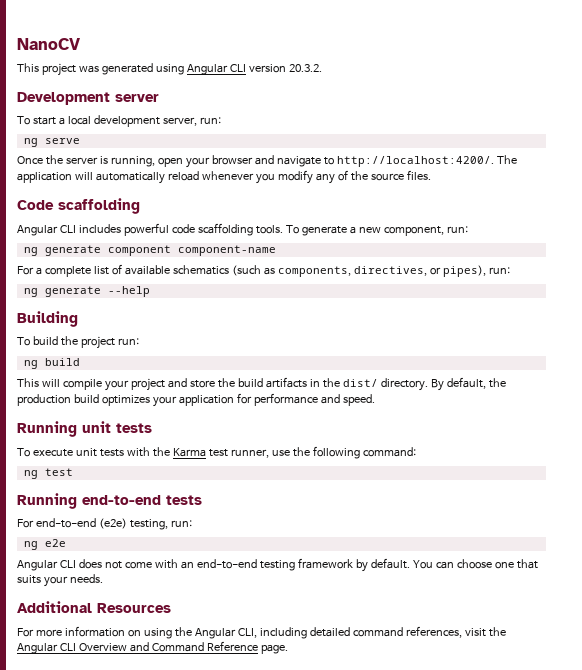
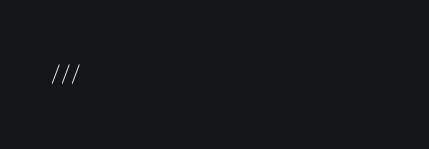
[17,38,80,50] [17,63,322,76] [17,92,159,105] [17,115,221,127] [23,138,80,147] [17,155,517,168] [17,170,431,184] [17,198,140,214] [17,223,468,236] [23,245,276,256] [17,264,510,277] [23,286,150,297] [17,311,78,327] [17,336,139,349] [23,358,80,369] [17,377,506,391] [17,393,375,407] [17,421,152,437] [17,446,416,459] [23,468,73,479] [17,493,202,509] [17,518,192,530] [23,539,66,550] [17,558,538,572] [17,574,103,587] [17,601,171,613] [17,626,506,639] [17,641,288,654] NanoCV // This project was generated using Angular CLI version 20.3.2. // Development server // To start a local development server, run: // ng serve // Once the server is running, open your browser and navigate to http://localhost:4200/. The application will automatically reload whenever you modify any of the source files. // Code scaffolding // Angular CLI includes powerful code scaffolding tools. To generate a new component, run: // ng generate component component-name // For a complete list of available schematics (such as components, directives, or pipes), run: // ng generate --help // Building // To build the project run: // ng build // This will compile your project and store the build artifacts in the dist/ directory. By default, the production build optimizes your application for performance and speed. // Running unit tests // To execute unit tests with the Karma test runner, use the following command: // ng test // Running end-to-end tests // For end-to-end (e2e) testing, run: // ng e2e // Angular CLI does not come with an end-to-end testing framework by default. You can choose one that suits your needs. // Additional Resources // For more information on using the Angular CLI, including detailed command references, visit the Angular CLI Overview and Command Reference page. -> [51,63,81,85] ///

